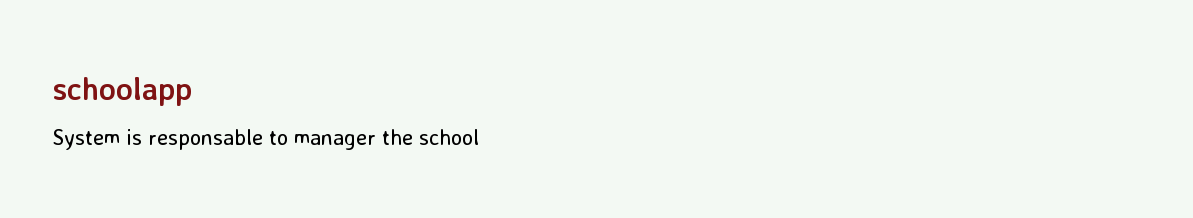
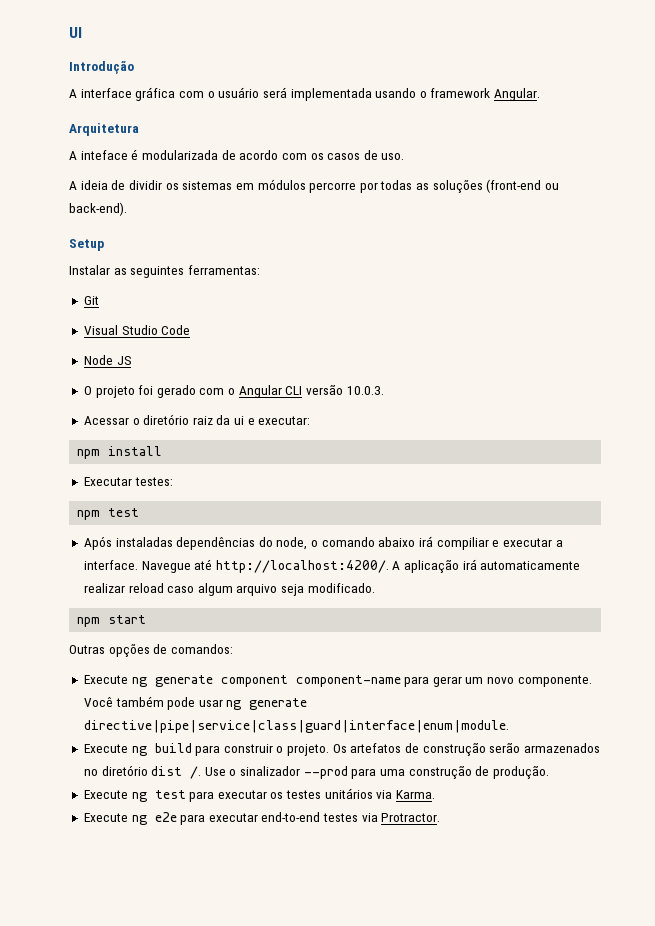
[52,77,192,106] [52,129,479,150] schoolapp // System is responsable to manager the school -> [69,27,82,38] [69,60,134,74] [69,87,541,101] [69,123,139,136] [69,149,405,160] [69,179,560,193] [69,202,127,216] [69,239,104,251] [69,265,260,278] [83,296,99,305] [83,325,191,335] [83,355,132,365] [83,384,384,398] [83,414,311,425] [77,446,163,459] [83,477,173,486] [77,508,140,520] [83,536,563,550] [83,559,581,573] [83,583,375,596] [77,615,147,627] [69,643,233,657] [83,675,592,687] [83,696,308,710] [83,720,509,733] [83,742,600,756] [83,765,549,779] [83,788,436,802] [83,812,441,825] UI // Introdução // A interface gráfica com o usuário será implementada usando o framework Angular. // Arquitetura // A inteface é modularizada de acordo com os casos de uso. // A ideia de dividir os sistemas em módulos percorre por todas as soluções (front-end ou back-end). // Setup // Instalar as seguintes ferramentas: // Git // Visual Studio Code // Node JS // O projeto foi gerado com o Angular CLI versão 10.0.3. // Acessar o diretório raiz da ui e executar: // npm install // Executar testes: // npm test // Após instaladas dependências do node, o comando abaixo irá compiliar e executar a interface. Navegue até http://localhost:4200/. A aplicação irá automaticamente realizar reload caso algum arquivo seja modificado. // npm start // Outras opções de comandos: // Execute ng generate component component-name para gerar um novo componente. Você também pode usar ng generate directive|pipe|service|class|guard|interface|enum|module. // Execute ng build para construir o projeto. Os artefatos de construção serão armazenados no diretório dist /. Use o sinalizador --prod para uma construção de produção. // Execute ng test para executar os testes unitários via Karma. // Execute ng e2e para executar end-to-end testes via Protractor.

